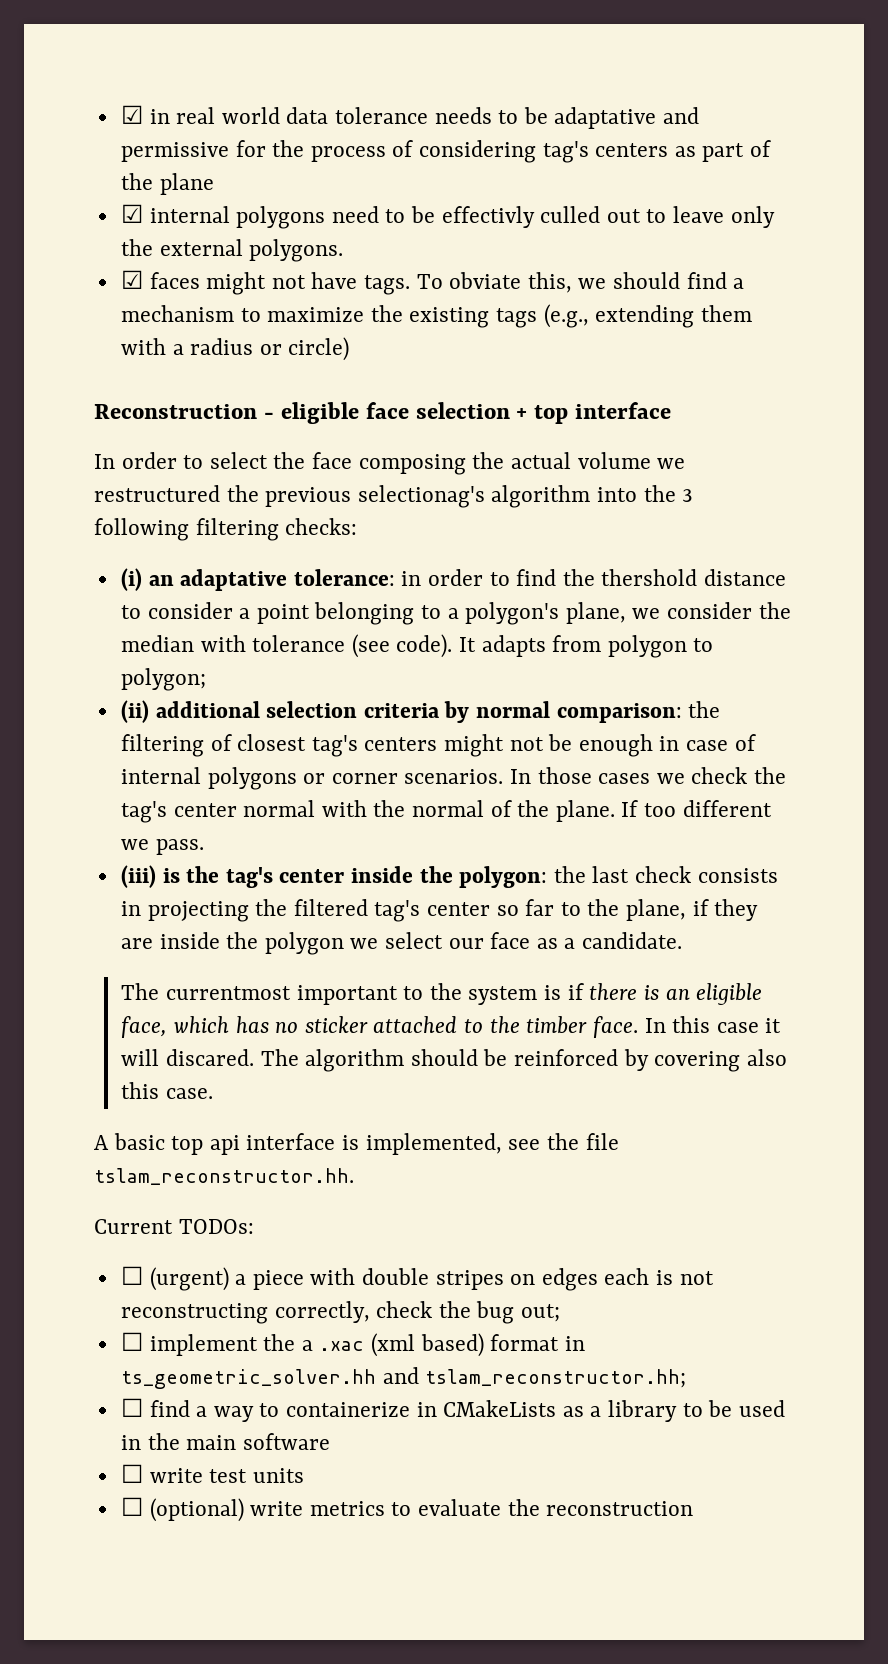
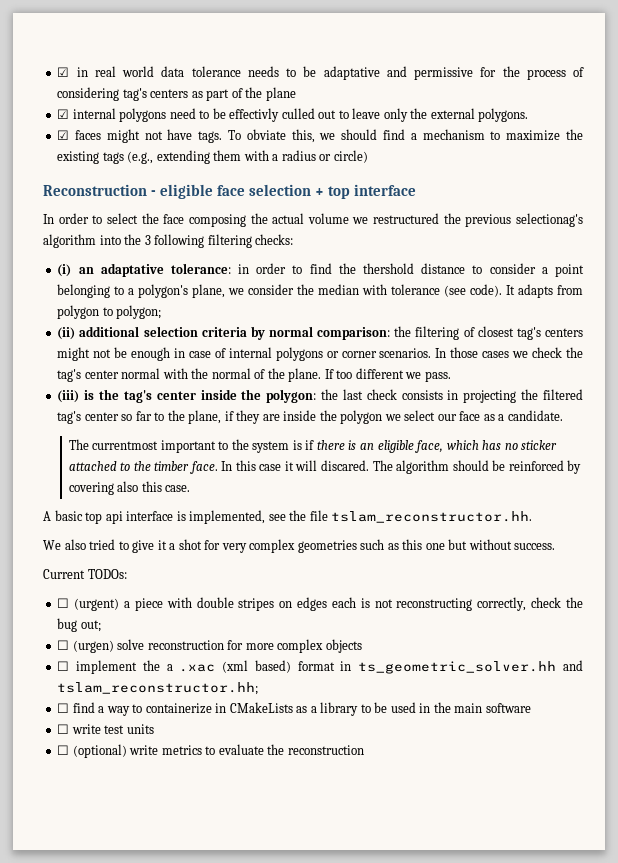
(354, 1176) none -> [43,539,556,553] // We also tried to give it a shot for very complex geometries such as this one but without success.
(561, 1313) none -> [57,639,362,653] // ☐ (urgen) solve reconstruction for more complex objects

